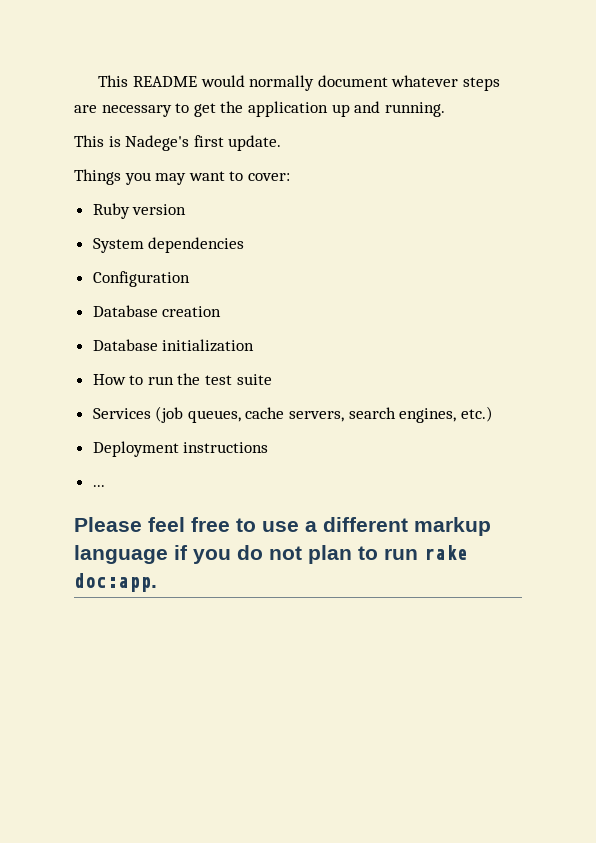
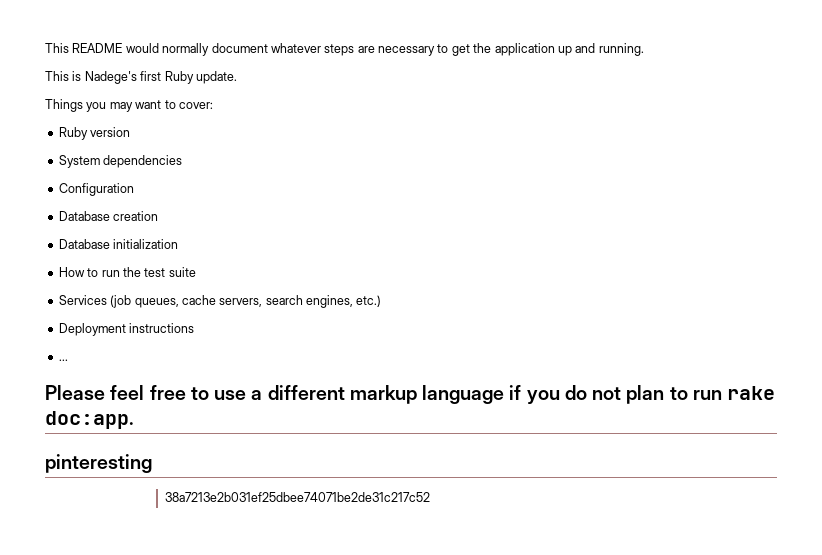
(224, 141) none -> [164,71,194,84] Ruby
(157, 582) none -> [45,454,152,473] [164,492,430,502] // pinteresting // 38a7213e2b031ef25dbee74071be2de31c217c52

